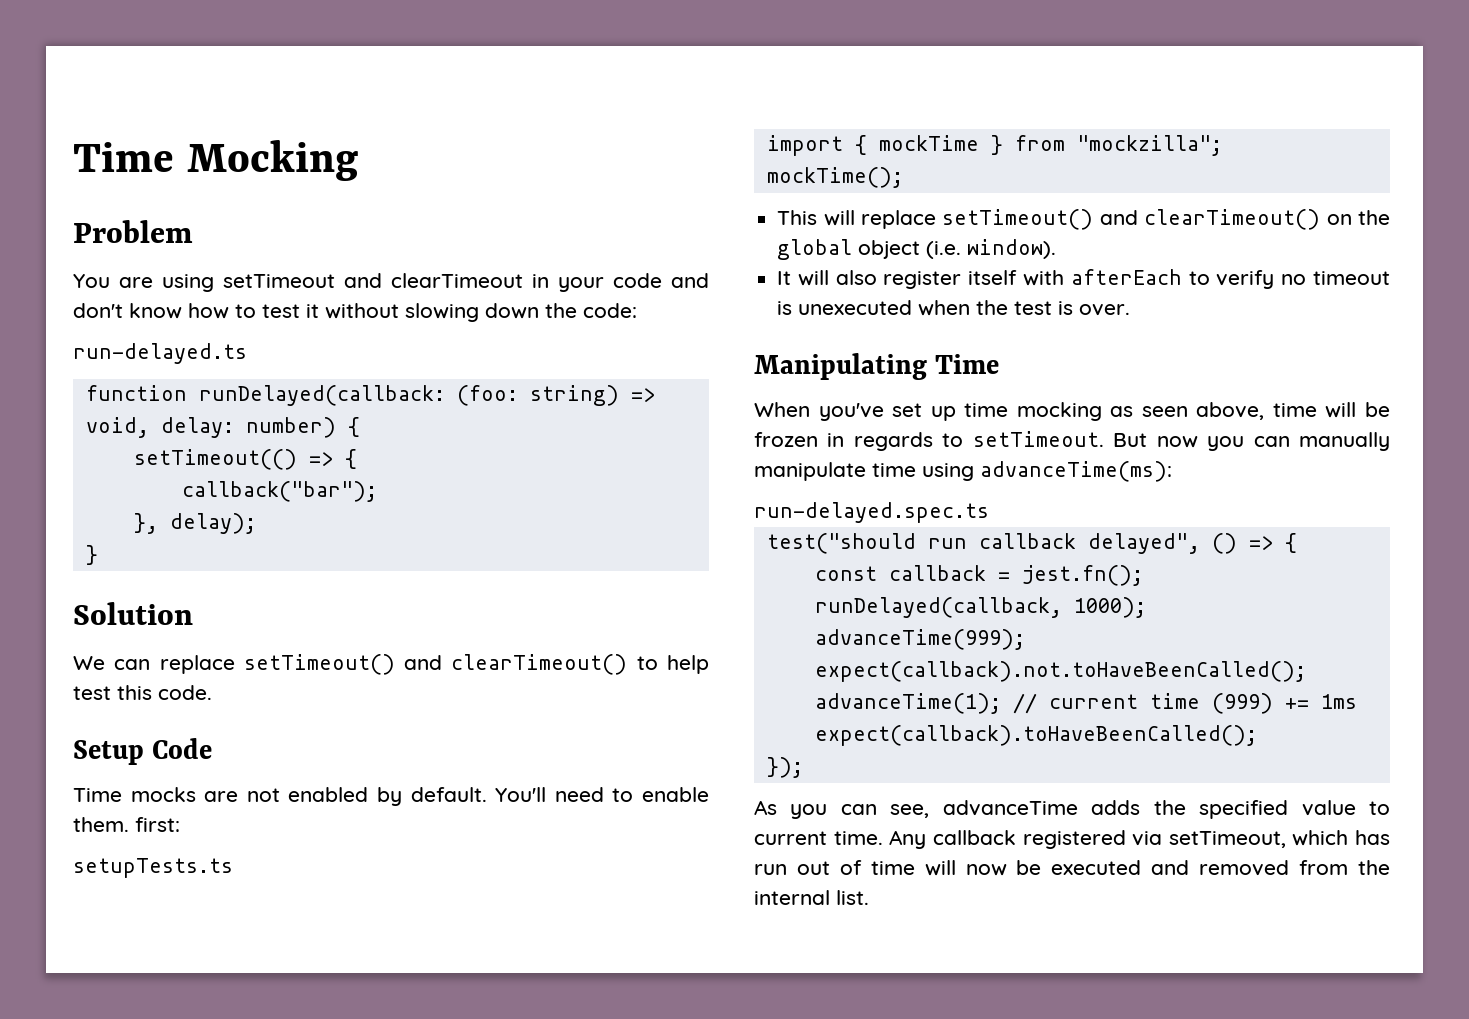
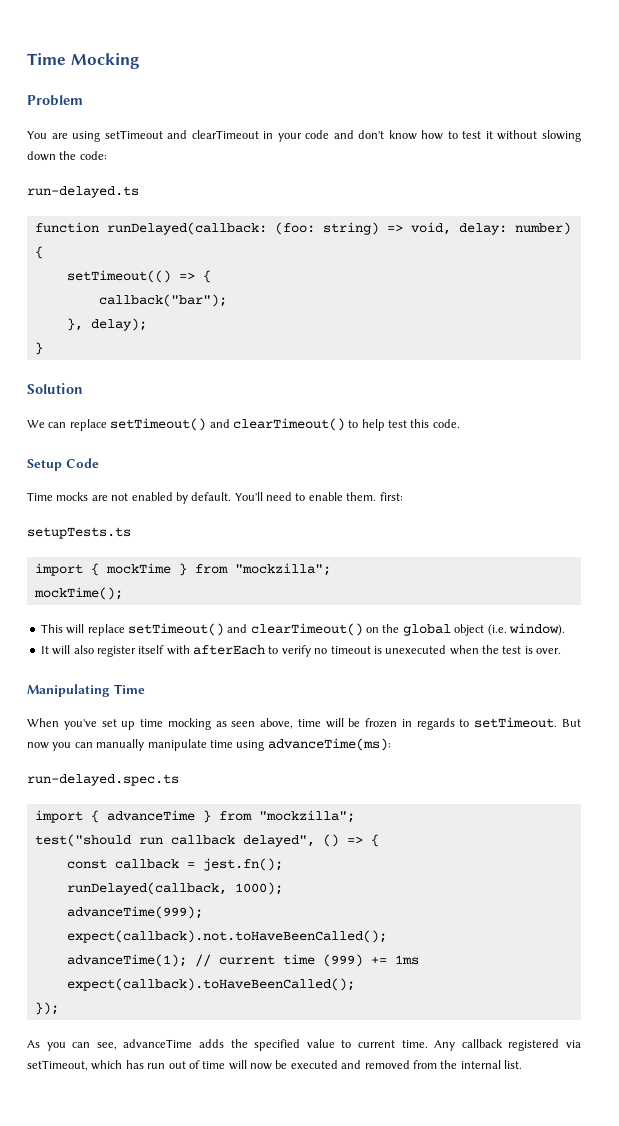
(989, 512) none -> [34,810,355,823] // import { advanceTime } from "mockzilla";

